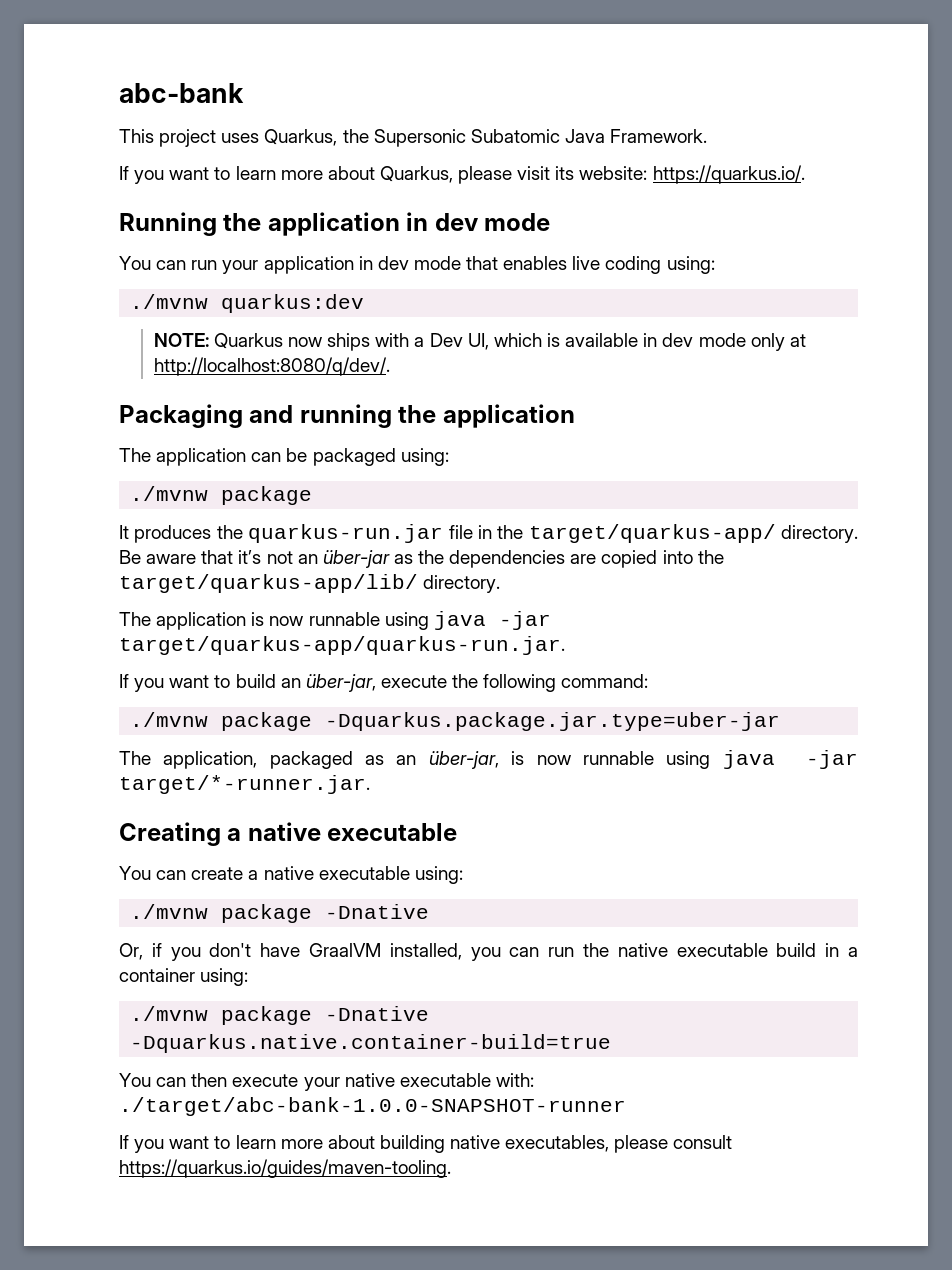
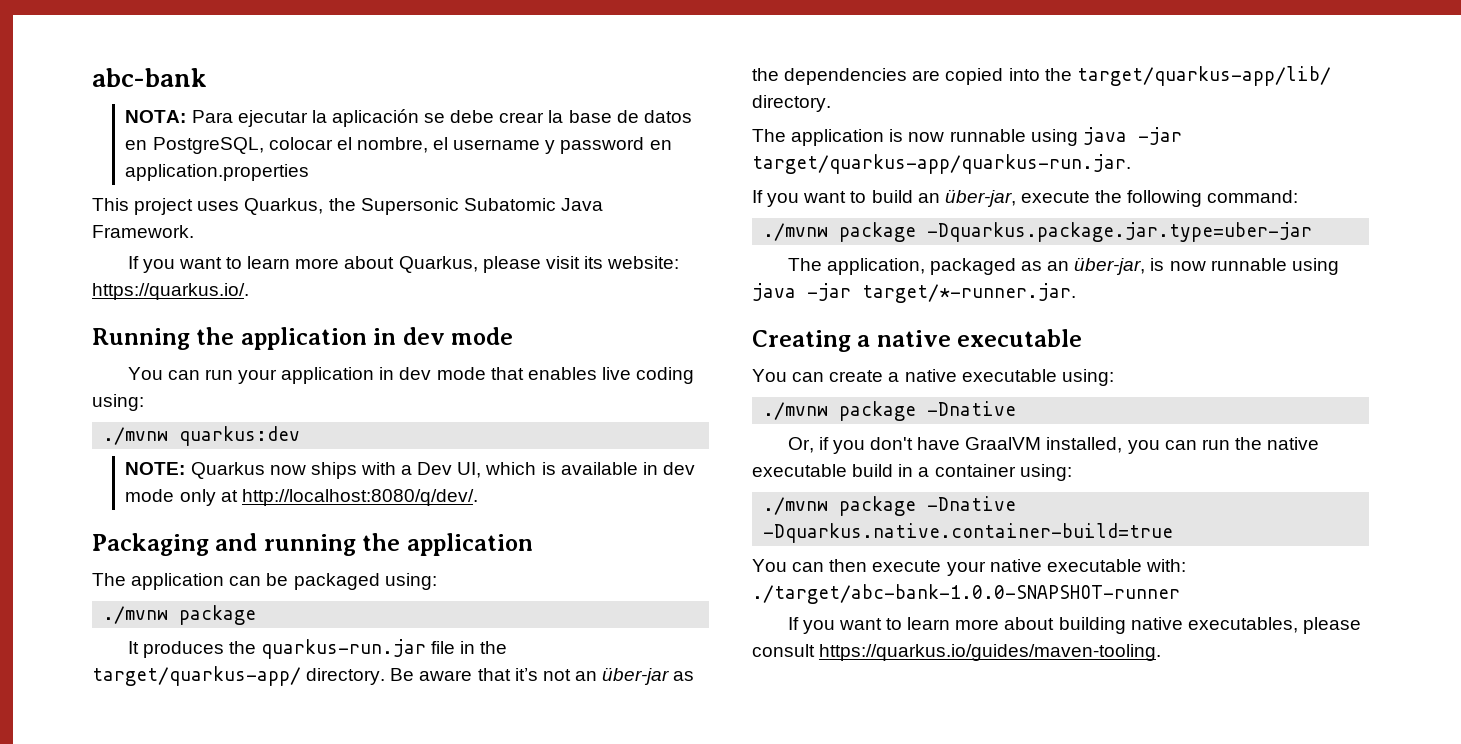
(244, 93) none -> [125,109,692,127] [125,137,672,154] [125,164,310,181] // NOTA: Para ejecutar la aplicación se debe crear la base de datos en PostgreSQL, colocar el nombre, el username y password en application.properties

